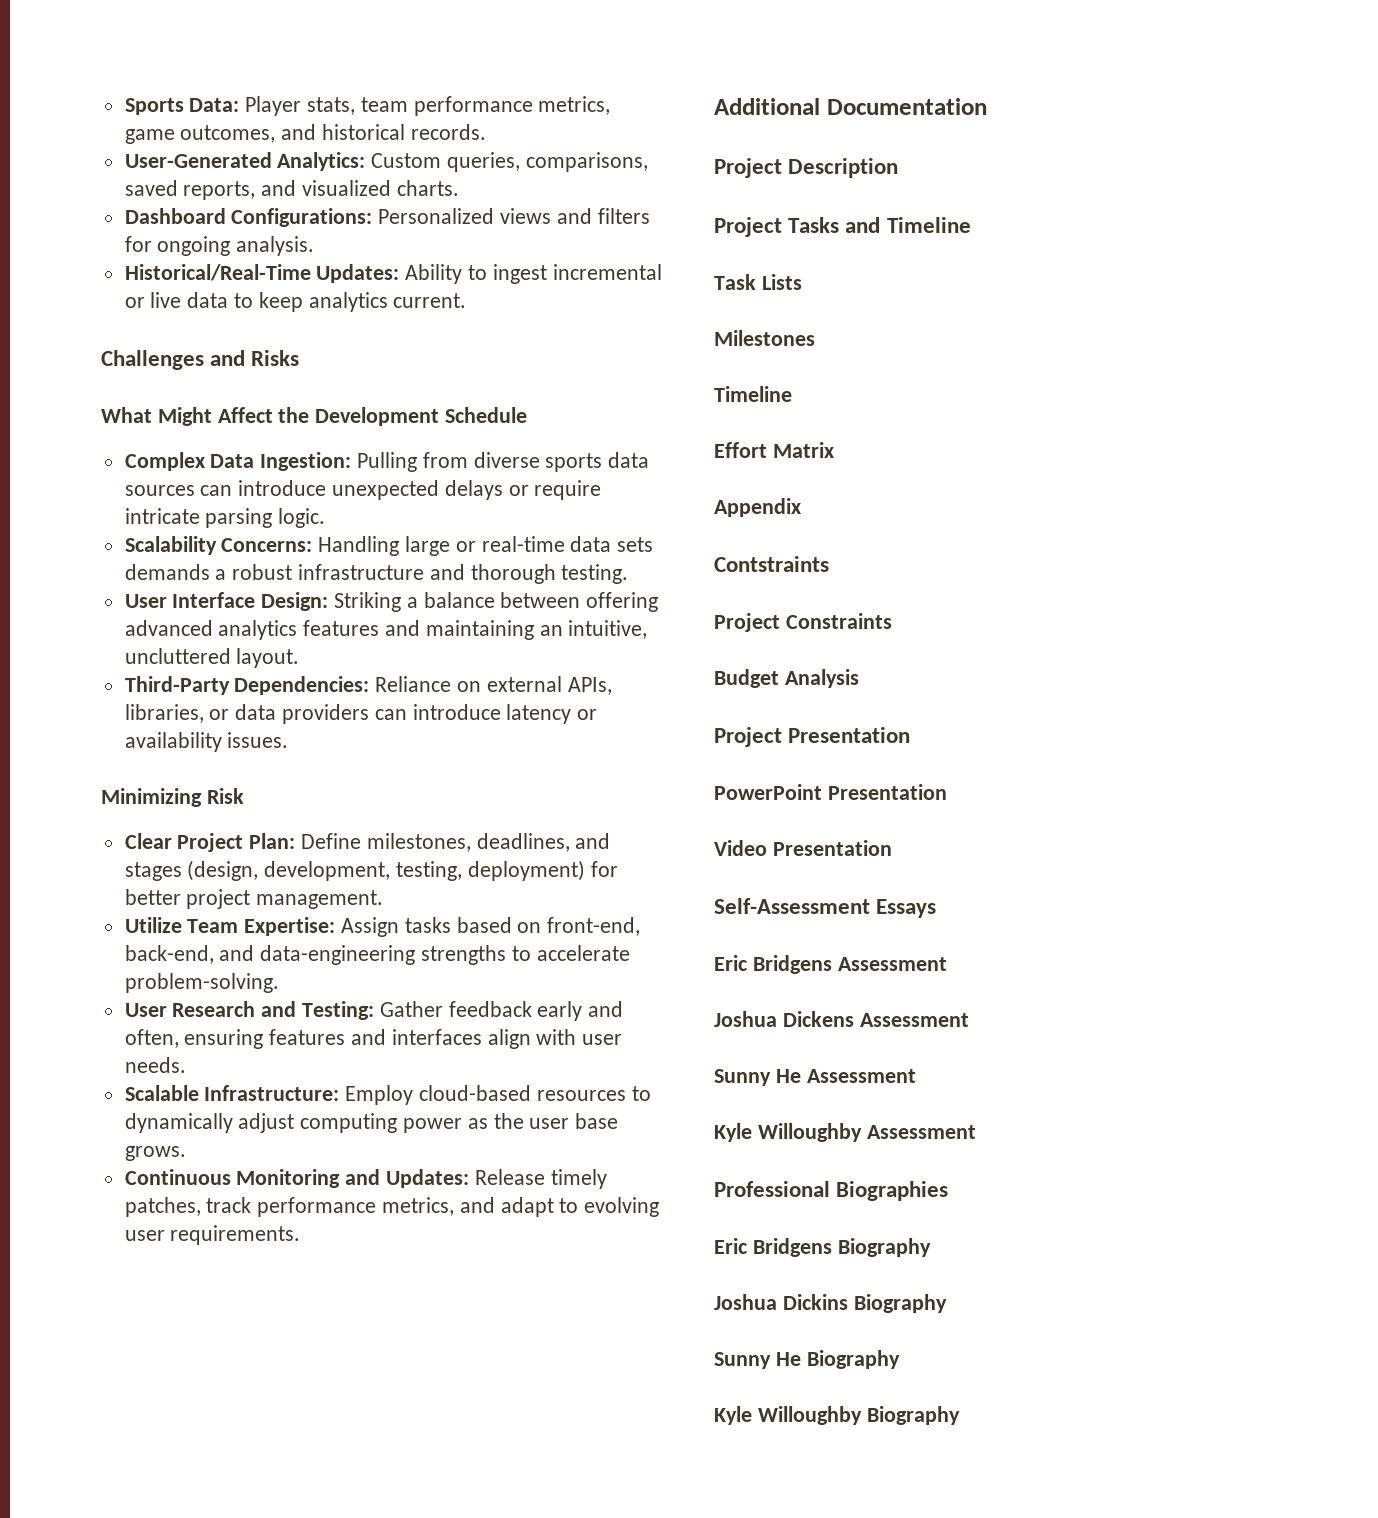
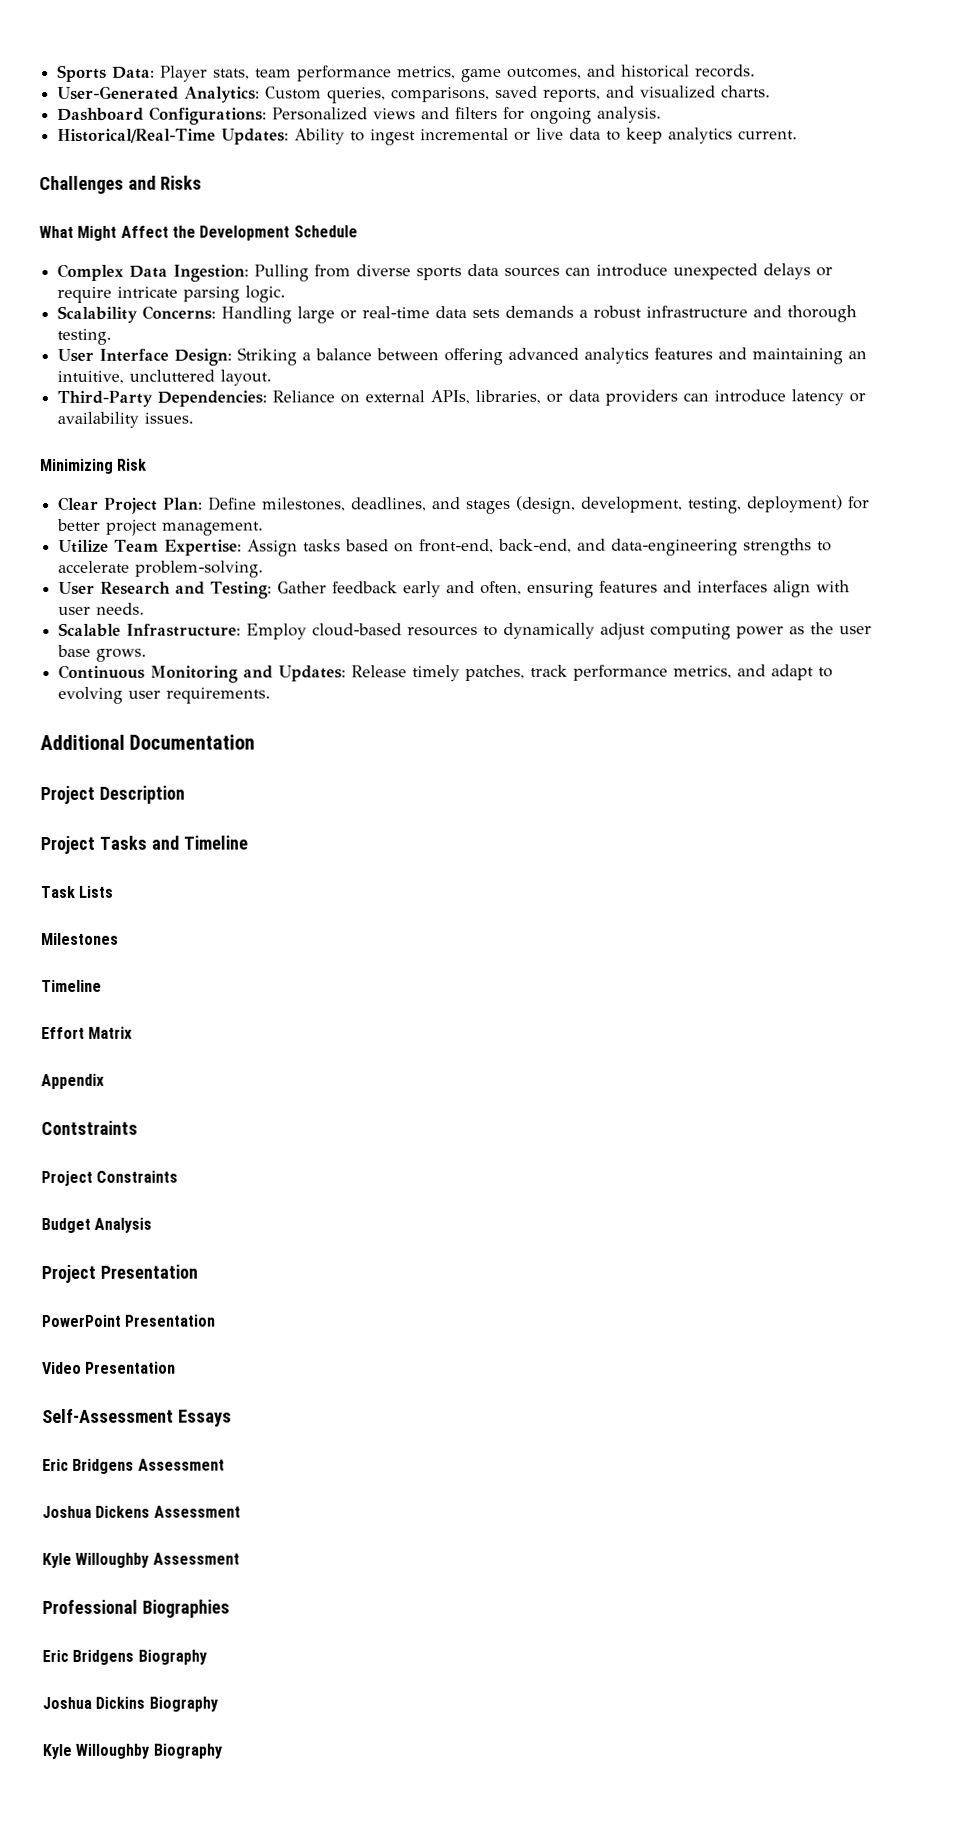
[714,1069,916,1086] // Sunny He Assessment -> (241, 1511) none
[714,1350,900,1369] // Sunny He Biography -> (219, 1704) none

